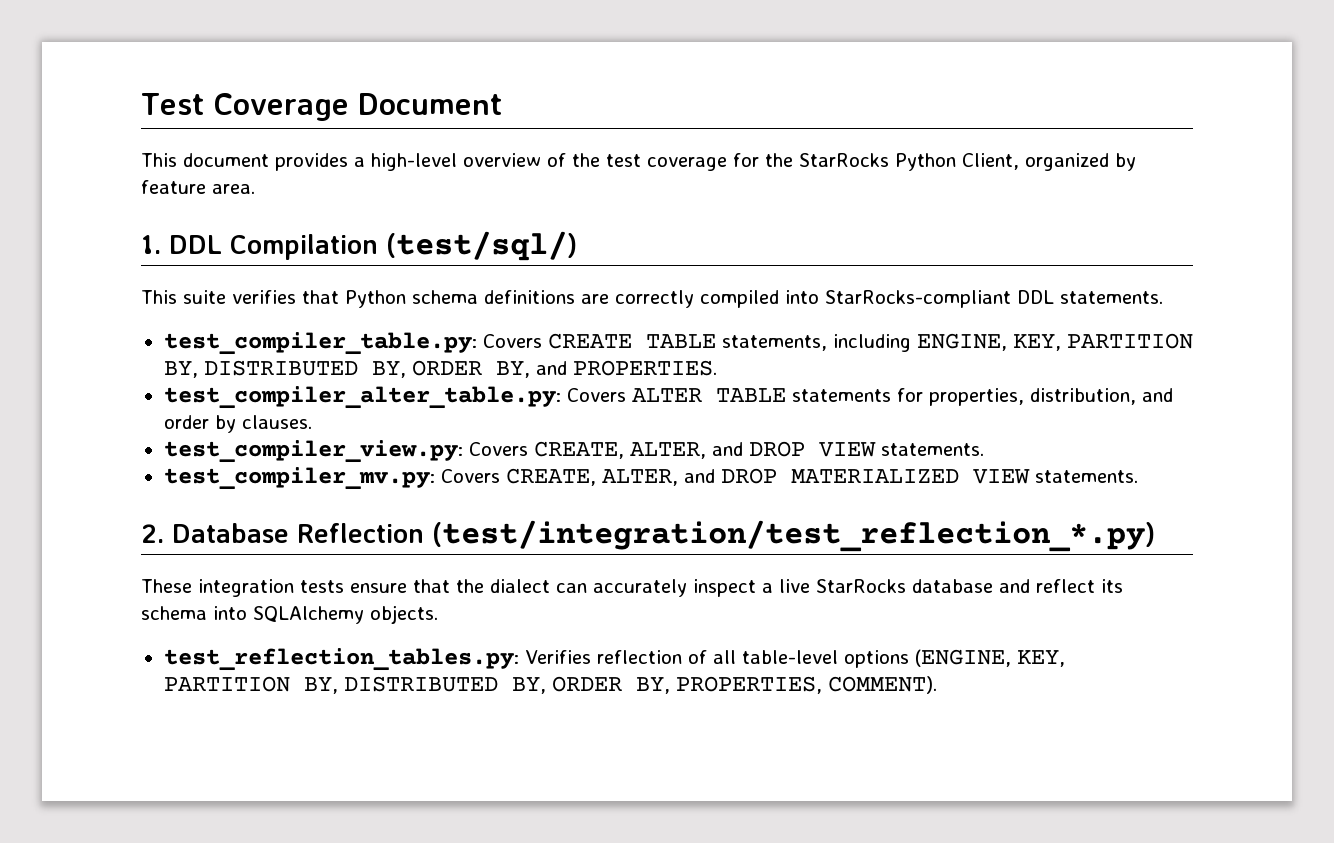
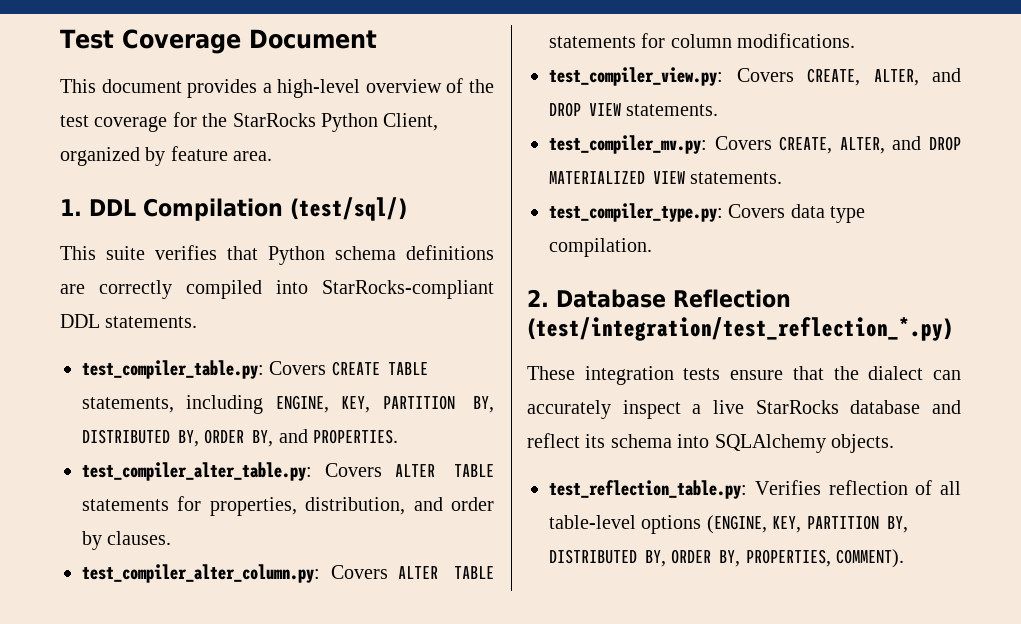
(312, 422) none -> [82,564,495,583] [549,33,856,48] // test_compiler_alter_column.py: Covers ALTER TABLE statements for column modifications.
(1138, 476) none -> [549,203,866,223] [549,238,652,257] // test_compiler_type.py: Covers data type compilation.
[163,648,519,671] test_reflection_tables.py: -> [549,480,747,499] test_reflection_table.py:

